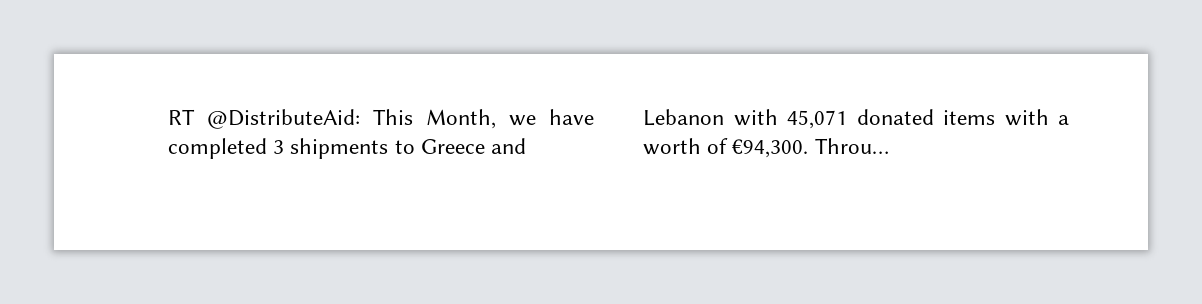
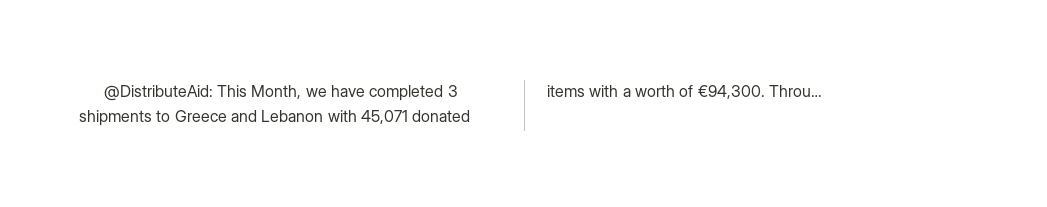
[168,109,195,125] RT -> (103, 93) none

